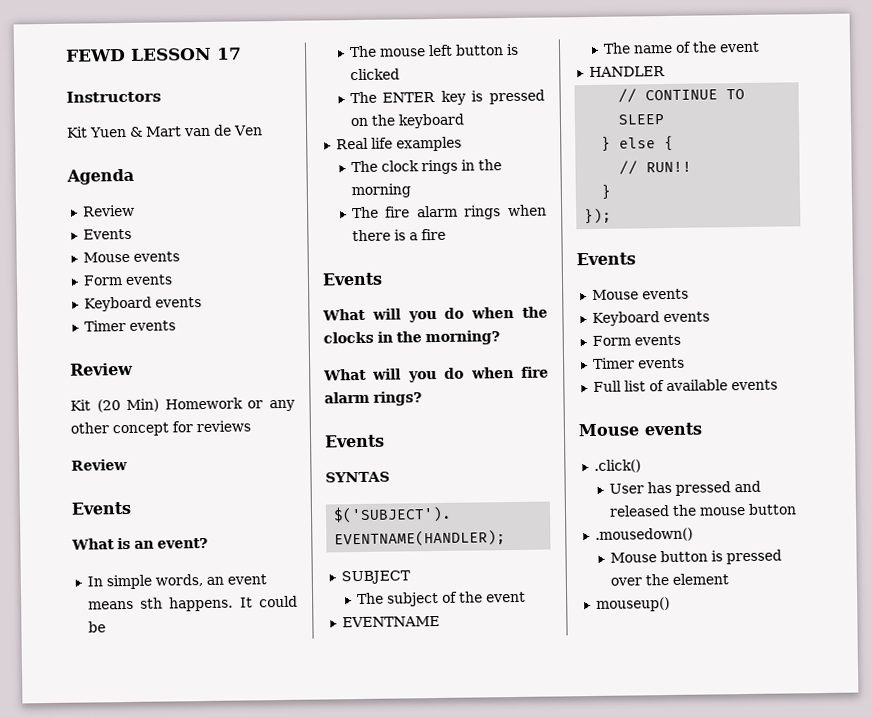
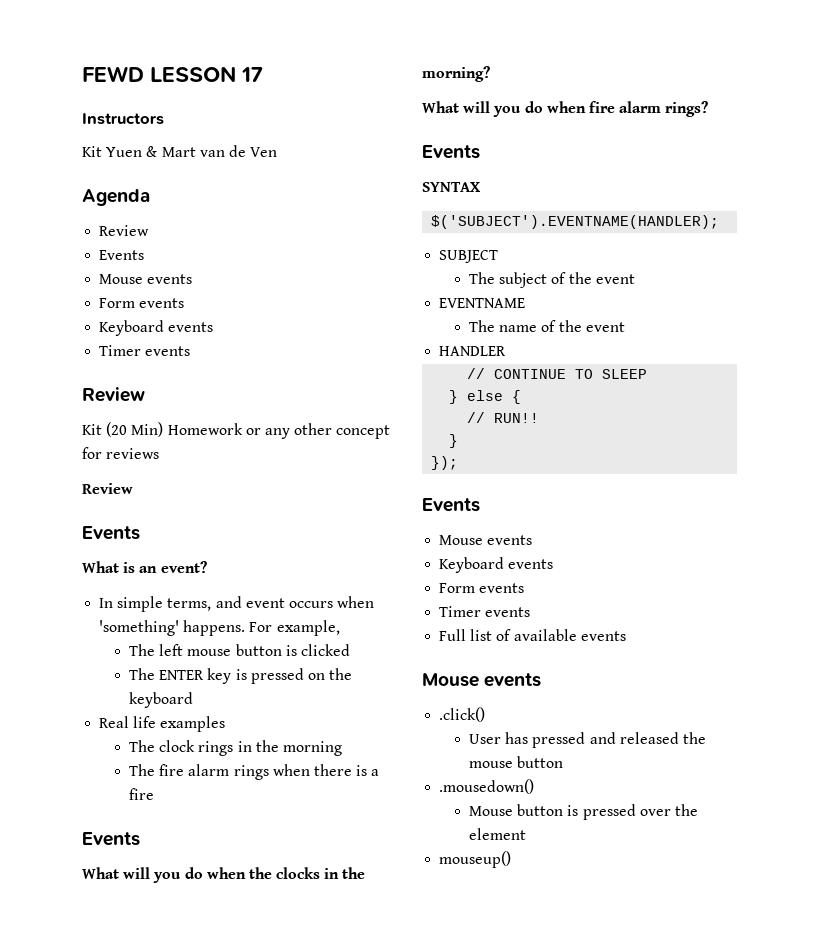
[154,574,267,587] [87,595,298,612] [87,621,106,633] [348,44,453,58] words, an event means sth happens. It could be // The mouse left -> [167,596,375,611] [99,620,340,636] [128,644,232,656] terms, and event occurs when 'something' happens. For example, // The left mouse
[325,471,390,483] SYNTAS -> [422,182,480,192] SYNTAX

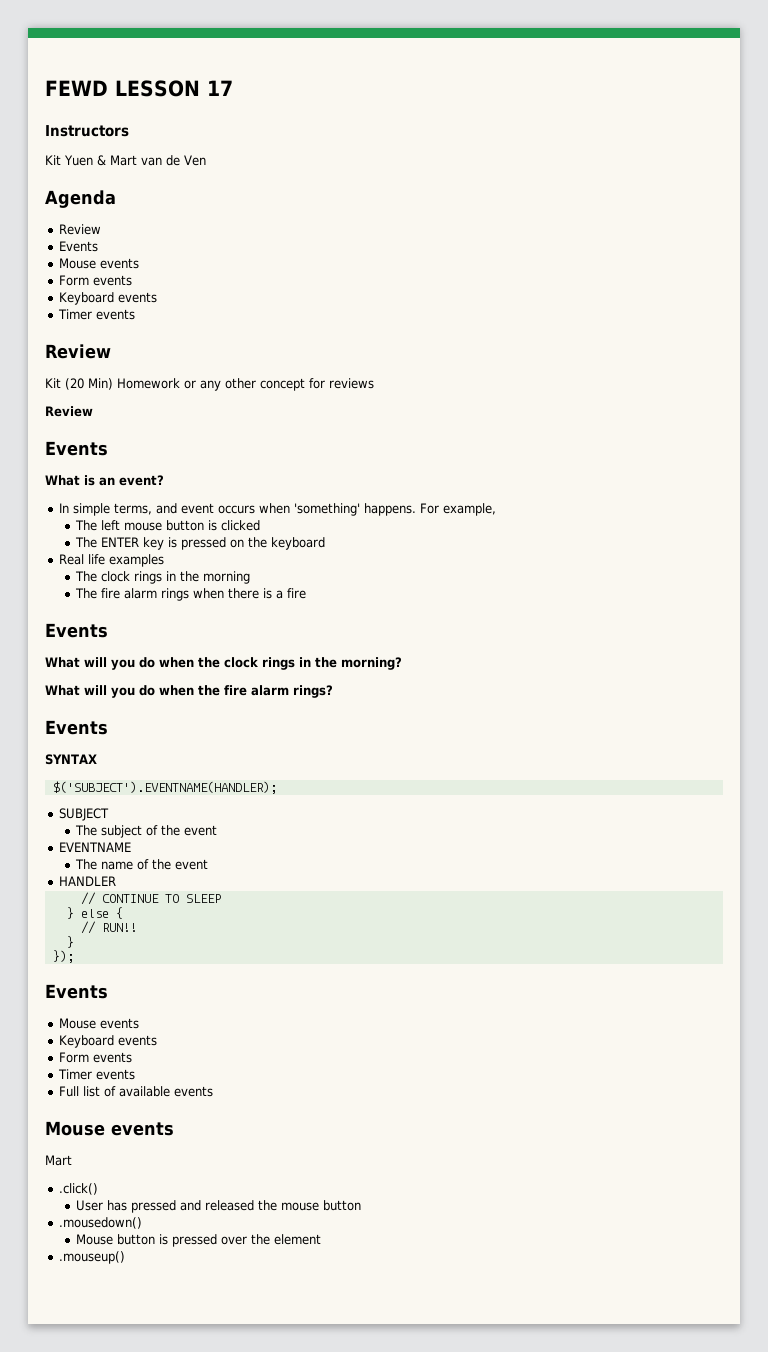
[276,867,321,879] clocks -> [224,657,295,670] clock rings
(586, 107) none -> [198,685,220,696] the
(542, 680) none -> [45,1155,72,1166] // Mart
[439,851,512,868] mouseup() -> [59,1251,126,1264] .mouseup()

